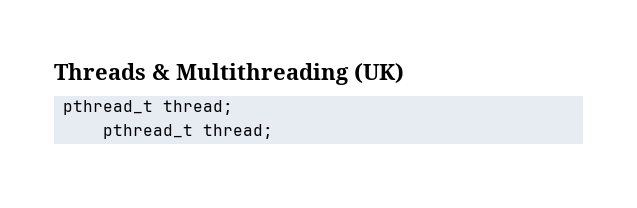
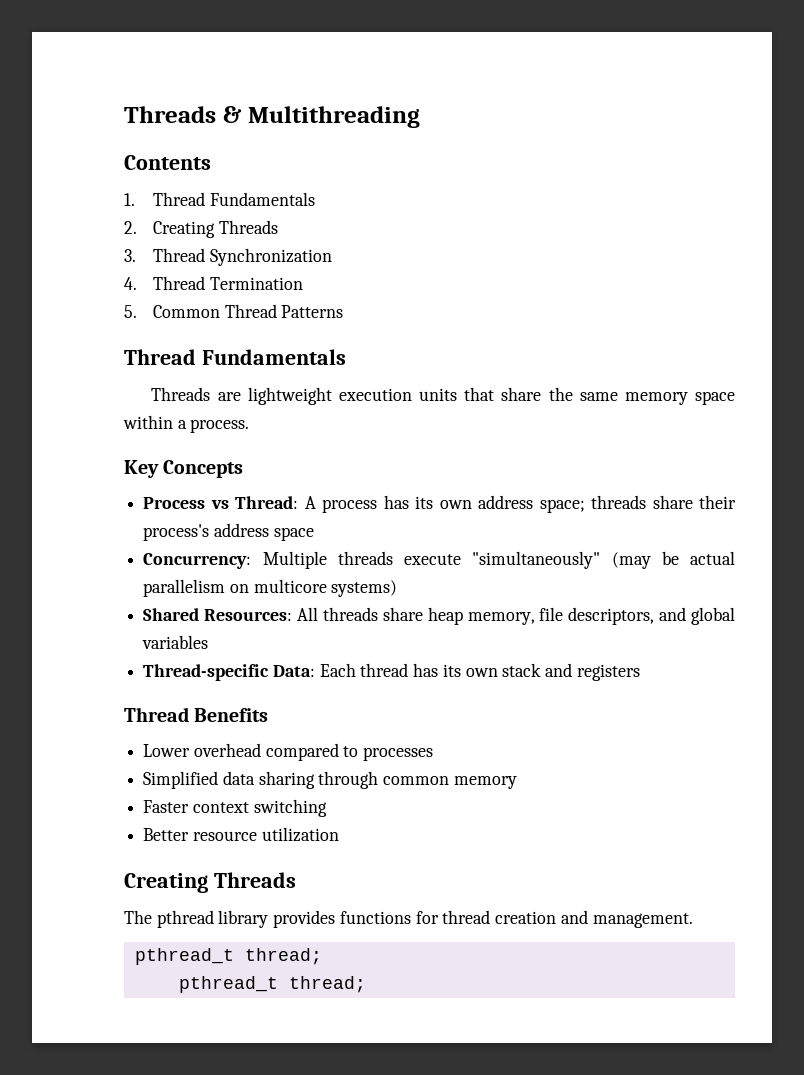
[354,63,404,84] (UK) -> [124,155,211,170] [124,192,315,206] [124,220,278,238] [124,248,332,266] [124,276,303,290] [124,304,344,318] [124,349,346,365] [151,387,736,405] [123,415,250,433] [124,460,244,478] [143,495,736,513] [143,523,314,541] [143,551,735,569] [143,579,398,597] [143,607,735,625] [142,635,209,649] [143,663,640,681] [124,707,269,722] [143,743,434,761] [143,771,517,789] [143,799,327,817] [143,827,339,842] [124,872,296,893] [124,910,693,928] // Contents // 1. Thread Fundamentals // 2. Creating Threads // 3. Thread Synchronization // 4. Thread Termination // 5. Common Thread Patterns // Thread Fundamentals // Threads are lightweight execution units that share the same memory space within a process. // Key Concepts // Process vs Thread: A process has its own address space; threads share their process's address space // Concurrency: Multiple threads execute "simultaneously" (may be actual parallelism on multicore systems) // Shared Resources: All threads share heap memory, file descriptors, and global variables // Thread-specific Data: Each thread has its own stack and registers // Thread Benefits // Lower overhead compared to processes // Simplified data sharing through common memory // Faster context switching // Better resource utilization // Creating Threads // The pthread library provides functions for thread creation and management.

